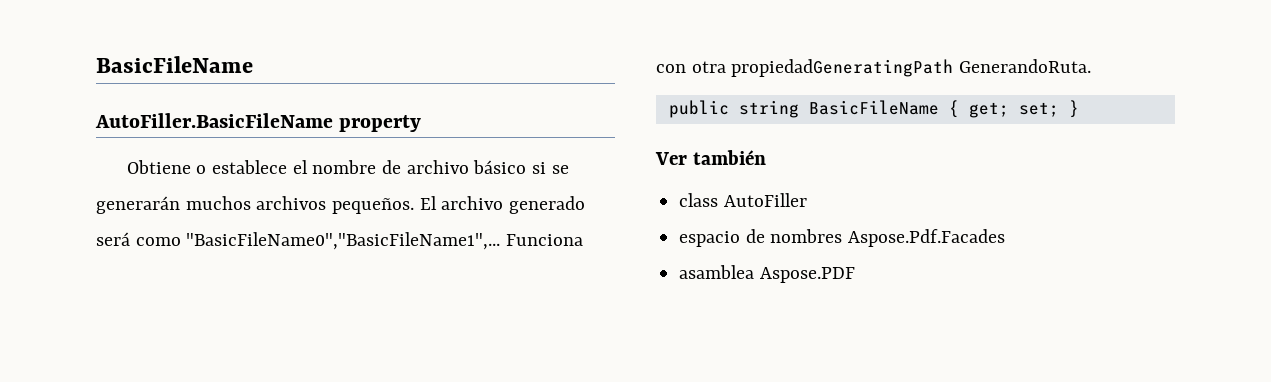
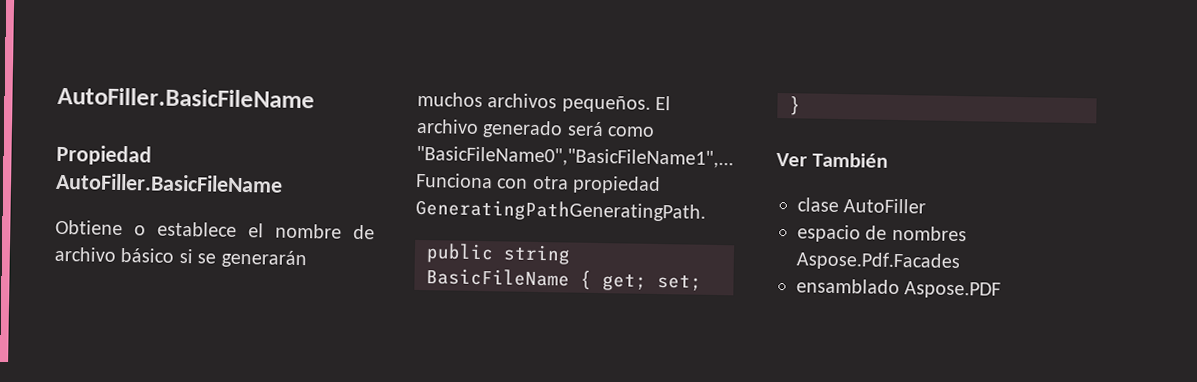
[96,56,253,73] [95,113,422,132] BasicFileName // AutoFiller.BasicFileName property -> [57,86,315,109] [56,144,152,166] [55,172,283,193] AutoFiller.BasicFileName // Propiedad AutoFiller.BasicFileName
[731,59,1092,77] propiedadGeneratingPath GenerandoRuta. -> [572,175,662,195] [415,198,706,223] propiedad GeneratingPathGeneratingPath.
[692,150,766,165] [679,193,719,207] también // class -> [811,152,888,168] [797,197,839,213] También // clase
[679,265,755,279] asamblea -> [796,278,900,295] ensamblado

